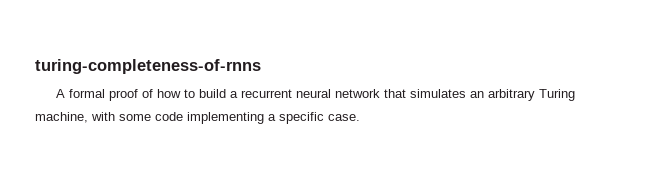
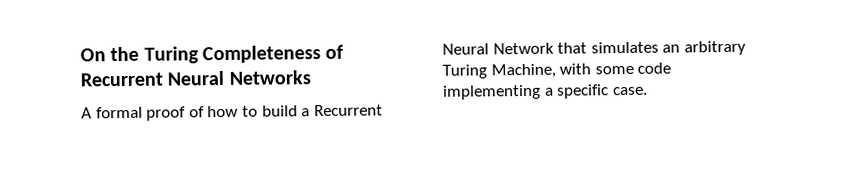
[35,59,261,74] turing-completeness-of-rnns -> [80,44,345,64] [80,70,311,87] On the Turing Completeness of Recurrent Neural Networks
[241,89,381,98] recurrent neural network -> [313,104,383,117] [442,42,554,55] Recurrent Neural Network
[35,112,88,123] machine, -> [490,63,556,79] Machine,

